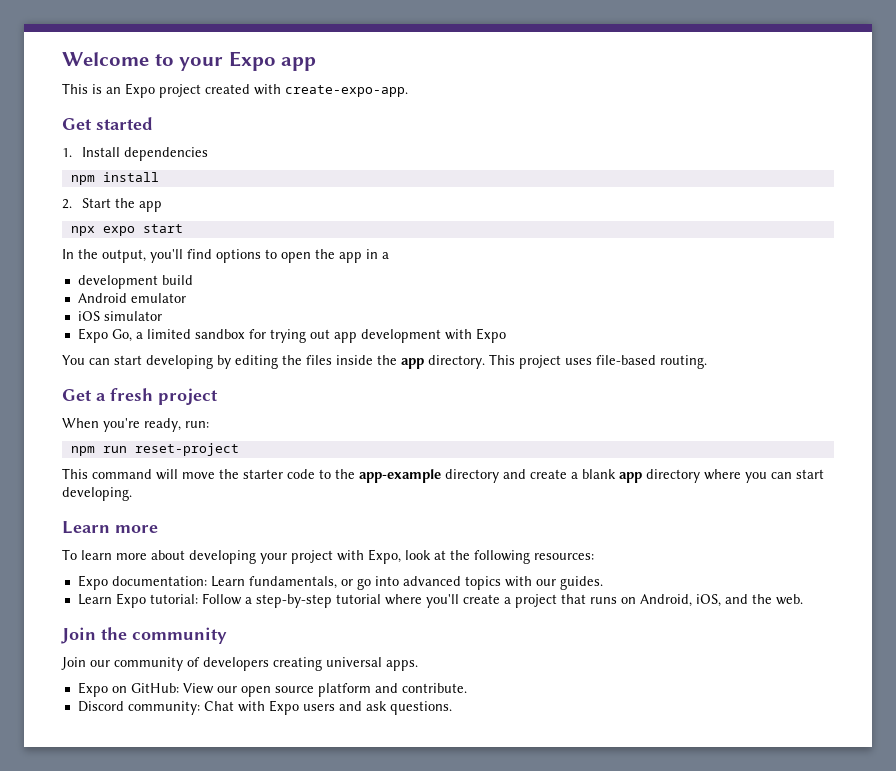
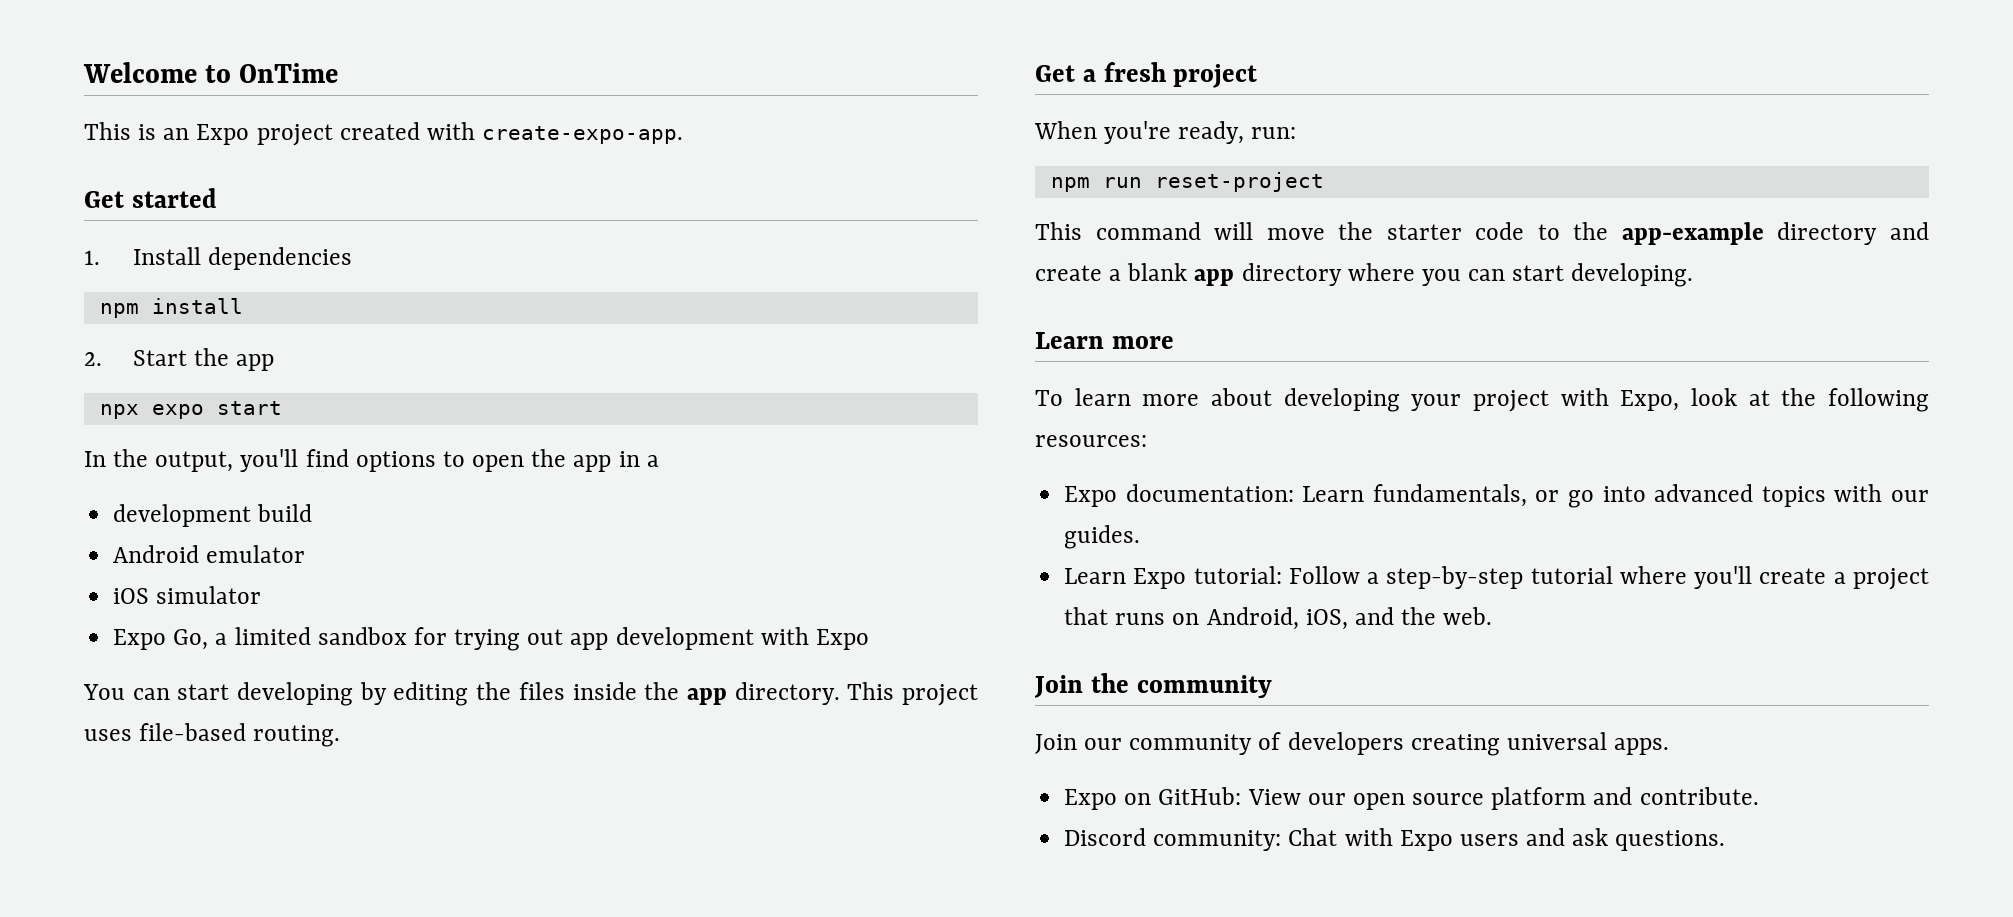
[179,51,317,71] your Expo app -> [239,63,339,83] OnTime

